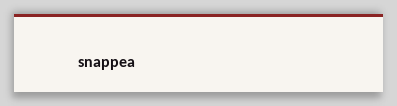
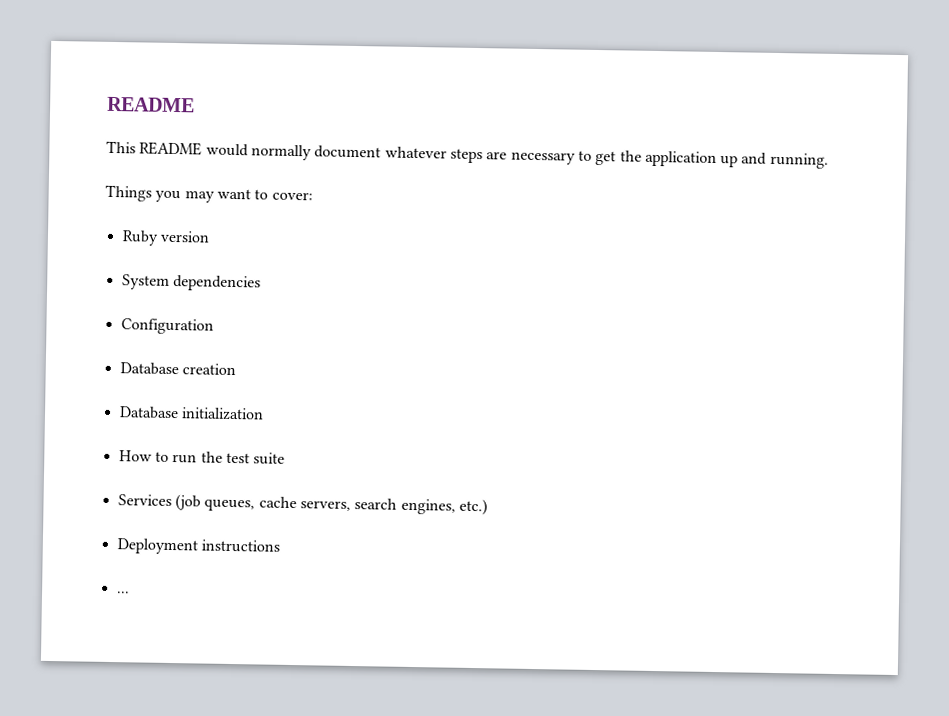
[78,59,135,70] snappea -> [107,96,195,113] [106,140,829,169] [105,184,313,203] [121,230,210,246] [121,274,261,292] [120,318,214,335] [119,362,236,376] [118,406,264,421] [118,450,286,465] [117,494,488,516] [116,538,280,555] [116,591,130,594] README // This README would normally document whatever steps are necessary to get the application up and running. // Things you may want to cover: // Ruby version // System dependencies // Configuration // Database creation // Database initialization // How to run the test suite // Services (job queues, cache servers, search engines, etc.) // Deployment instructions // ...

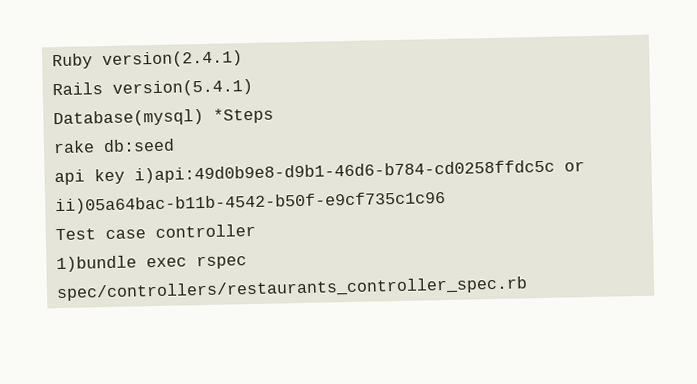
[107,96,195,113] [106,140,829,169] [105,184,313,203] [121,230,210,246] [121,274,261,292] [120,318,214,335] [119,362,236,376] [118,406,264,421] [118,450,286,465] [117,494,488,516] [116,538,280,555] [116,591,130,594] README // This README would normally document whatever steps are necessary to get the application up and running. // Things you may want to cover: // Ruby version // System dependencies // Configuration // Database creation // Database initialization // How to run the test suite // Services (job queues, cache servers, search engines, etc.) // Deployment instructions // ... -> [51,50,243,70] [51,78,253,97] [52,107,274,128] [52,138,175,154] [53,159,585,186] [54,190,446,215] [54,223,256,241] [55,255,247,273] [55,276,528,302] Ruby version(2.4.1) // Rails version(5.4.1) // Database(mysql) *Steps // rake db:seed // api key i)api:49d0b9e8-d9b1-46d6-b784-cd0258ffdc5c or ii)05a64bac-b11b-4542-b50f-e9cf735c1c96 // Test case controller // 1)bundle exec rspec spec/controllers/restaurants_controller_spec.rb

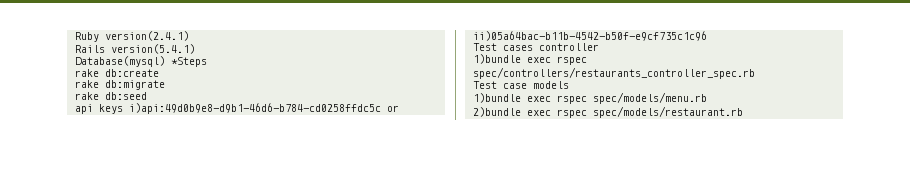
(274, 115) none -> [74,69,159,77] [74,80,165,90] // rake db:create // rake db:migrate
[93,168,125,185] key -> [98,104,123,114] keys
[104,229,146,240] case -> [502,45,533,51] cases
(528, 289) none -> [472,81,569,89] [472,92,707,104] [472,106,743,118] // Test case models // 1)bundle exec rspec spec/models/menu.rb // 2)bundle exec rspec spec/models/restaurant.rb

